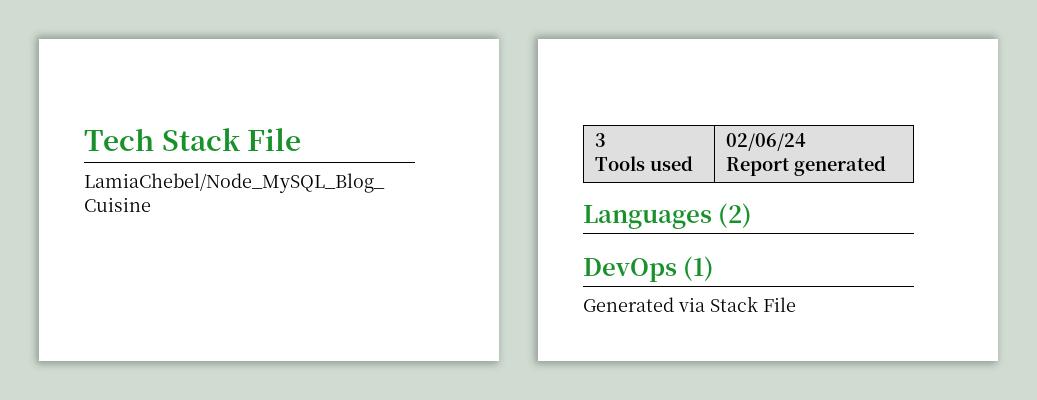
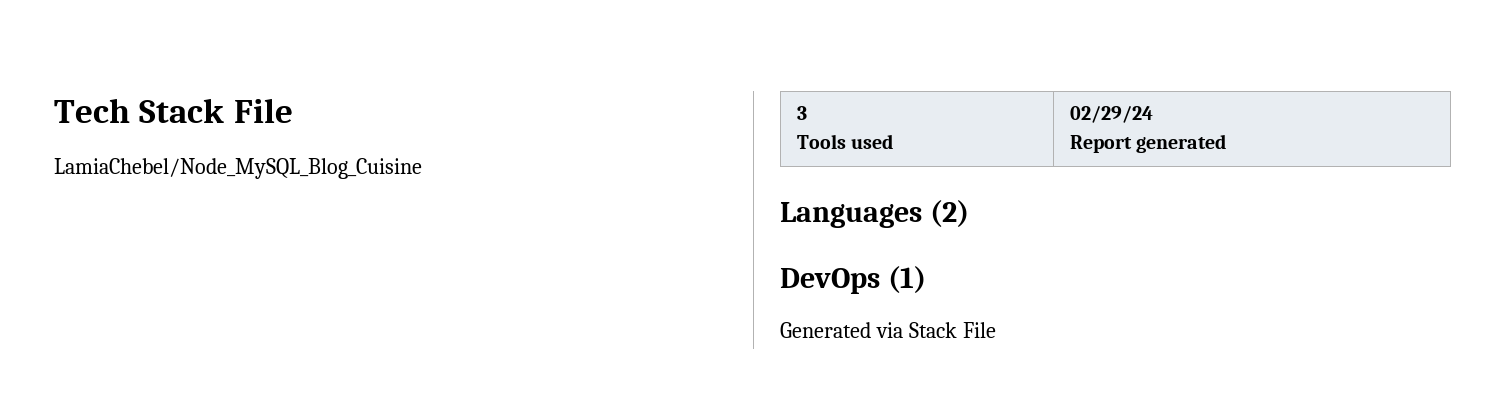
[725,133,806,151] 02/06/24 -> [1070,106,1154,123] 02/29/24

